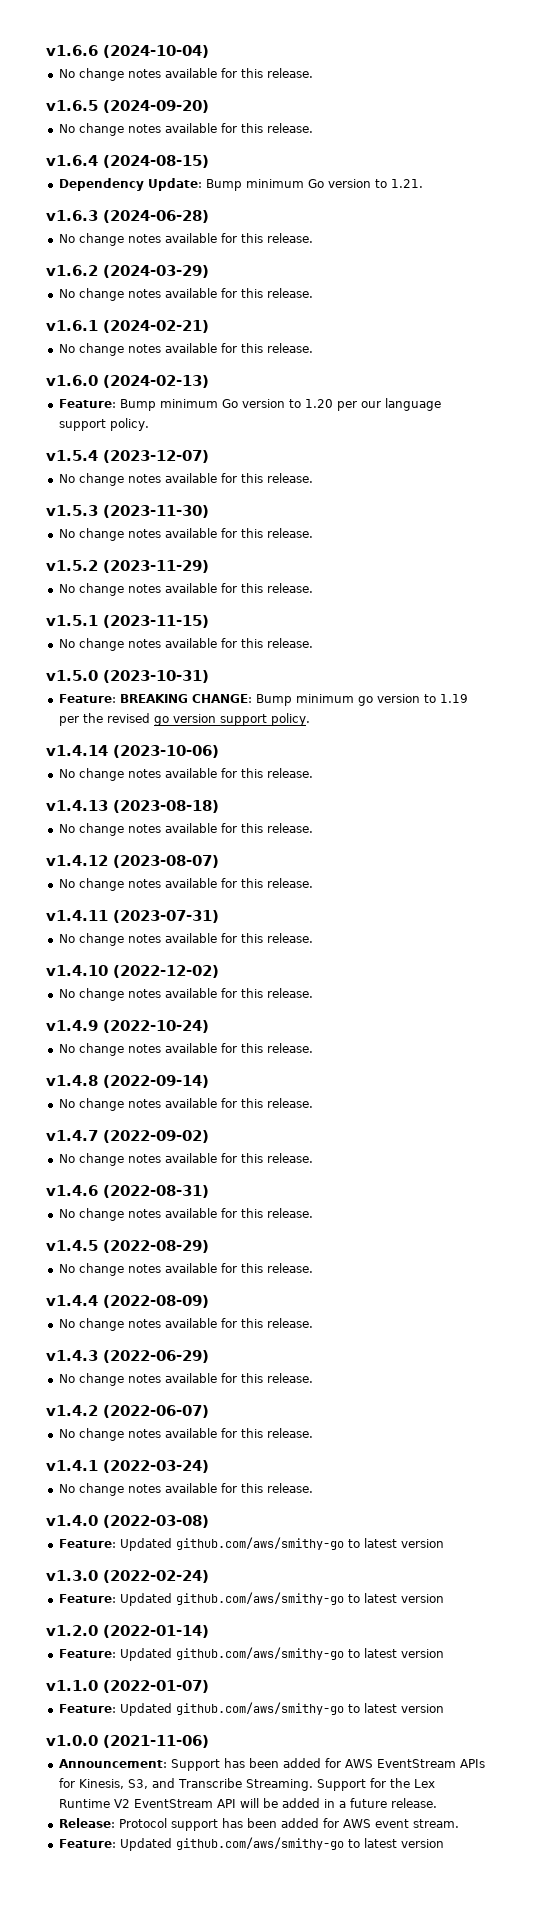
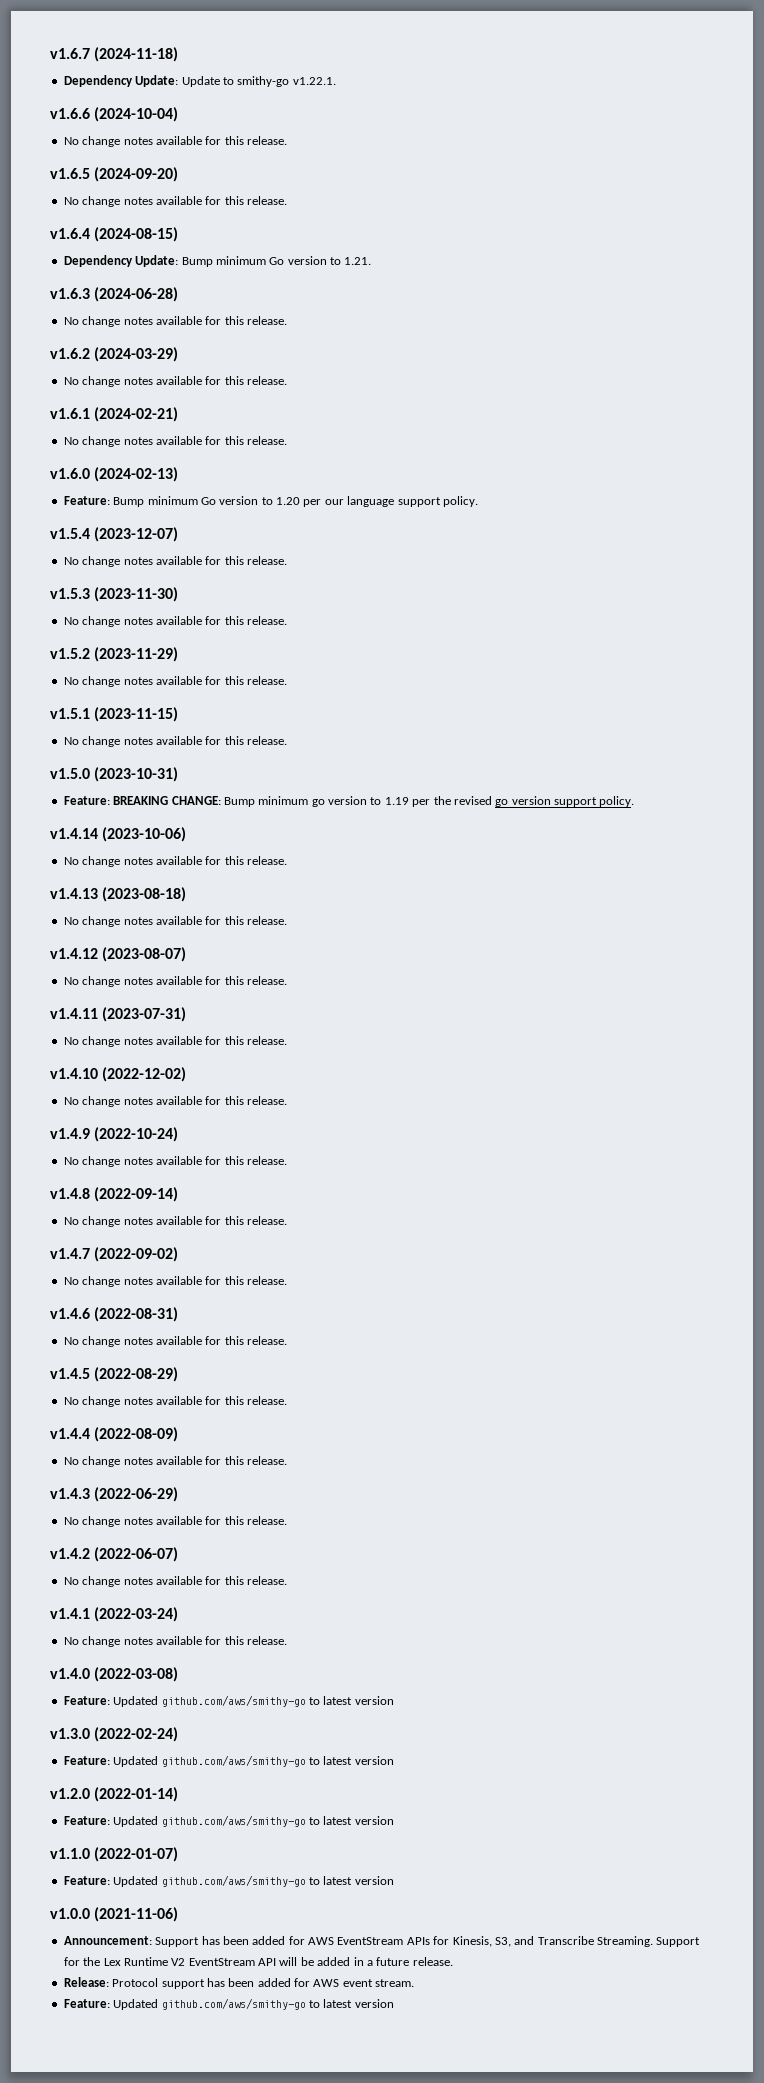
(46, 50) none -> [50,47,179,62] [63,75,336,87] v1.6.7 (2024-11-18) // Dependency Update: Update to smithy-go v1.22.1. //

